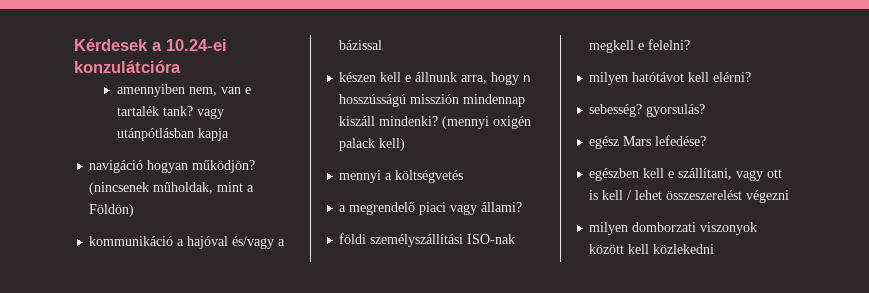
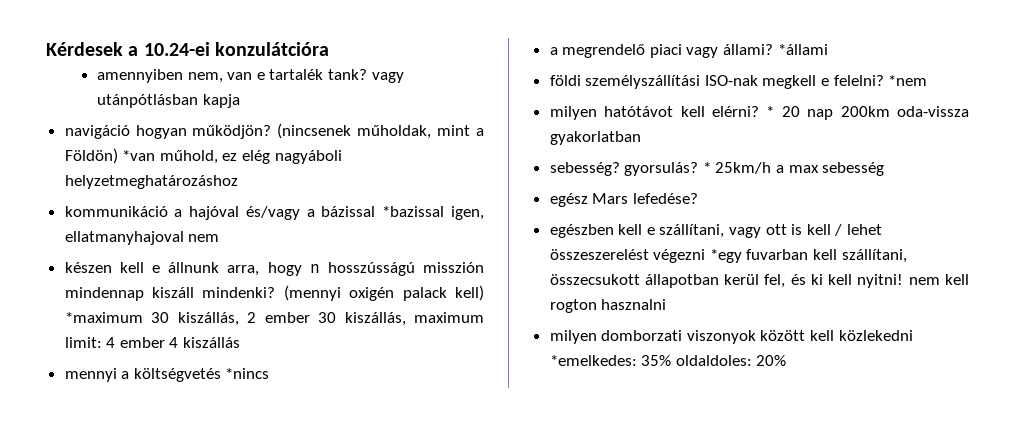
(135, 210) none -> [122,150,342,164] [64,175,238,189] *van műhold, ez elég nagyáboli helyzetmeghatározáshoz
(383, 45) none -> [382,206,485,220] [64,231,220,245] *bazissal igen, ellatmanyhajoval nem
(406, 144) none -> [64,312,485,326] [64,337,241,348] *maximum 30 kiszállás, 2 ember 30 kiszállás, maximum limit: 4 ember 4 kiszállás
(464, 176) none -> [225,368,270,379] *nincs
(523, 207) none -> [777,44,828,55] *állami
(691, 44) none -> [888,75,928,86] *nem
[589,104,706,117] // sebesség? gyorsulás? -> [766,106,969,120] [549,131,641,145] [549,162,885,176] * 20 nap 200km oda-vissza gyakorlatban // sebesség? gyorsulás? * 25km/h a max sebesség
(790, 196) none -> [709,249,907,263] [549,274,969,288] [549,299,667,313] *egy fuvarban kell szállítani, összecsukott állapotban kerül fel, és ki kell nyitni! nem kell rogton hasznalni
(715, 249) none -> [549,355,787,366] *emelkedes: 35% oldaldoles: 20%

